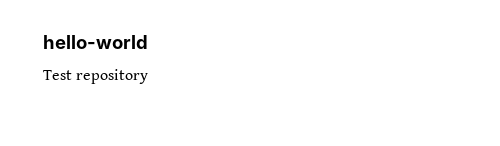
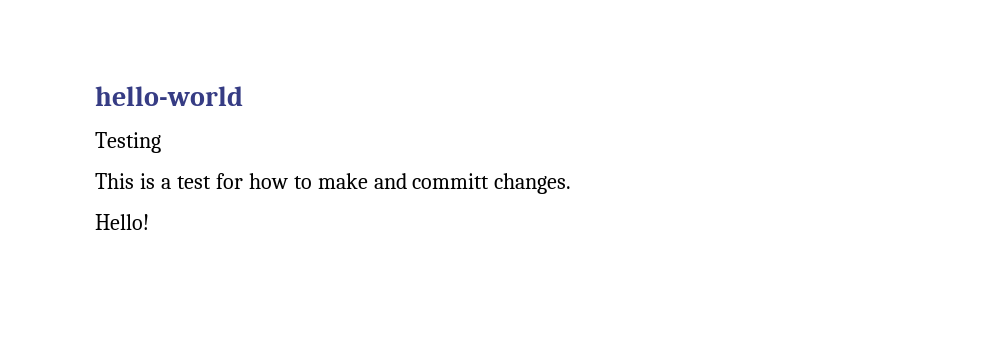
[43,69,149,84] Test repository -> [95,132,161,153] [95,173,572,194] [95,214,149,230] Testing // This is a test for how to make and committ changes. // Hello!

